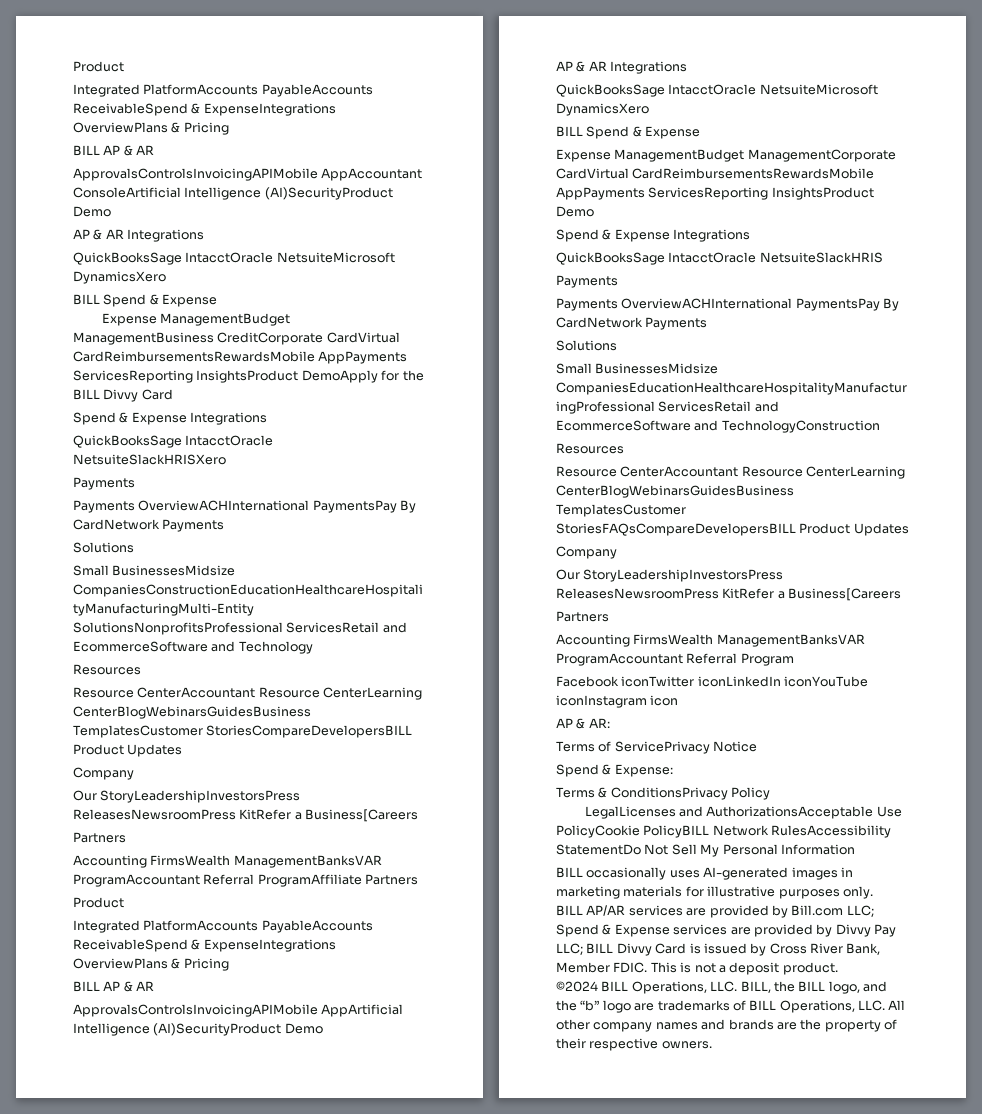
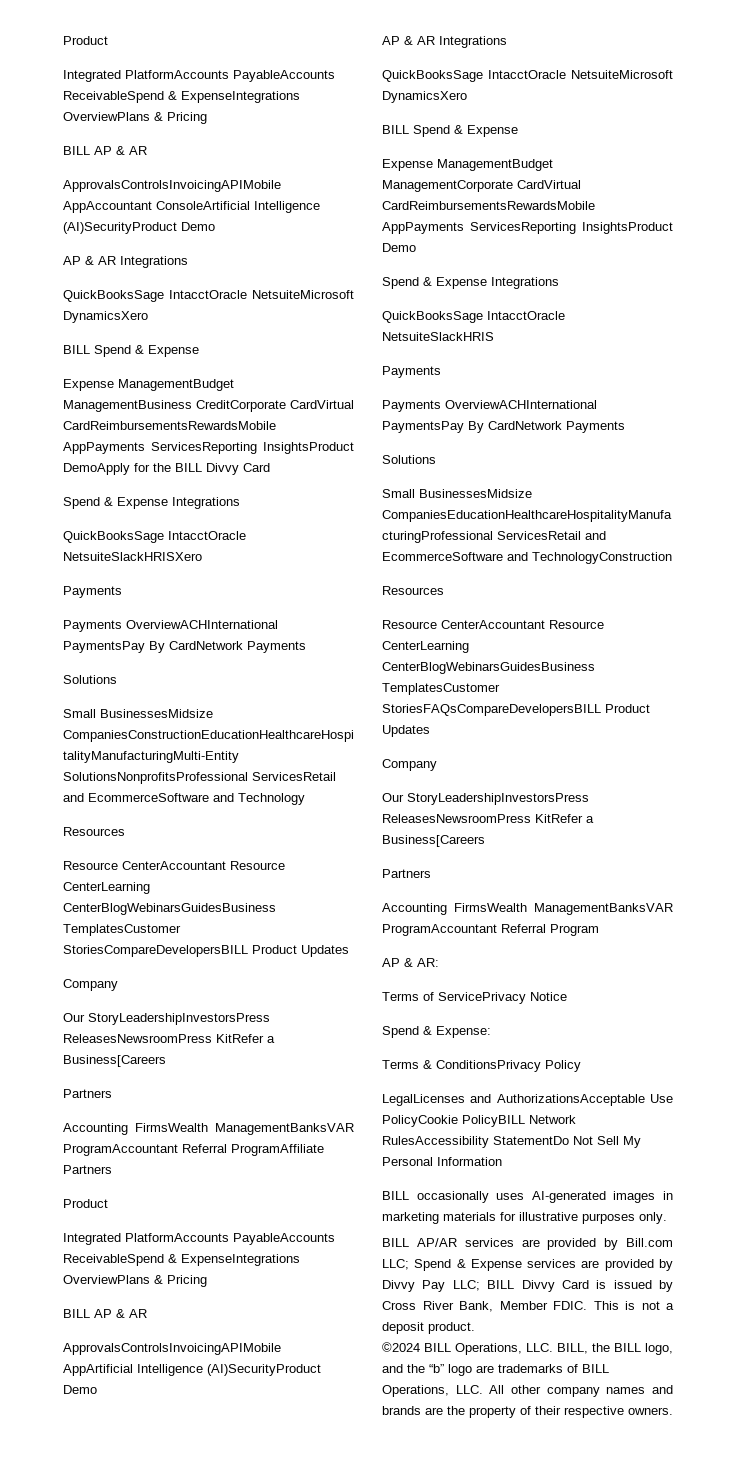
[556,676,869,687] [556,695,679,708] // Facebook iconTwitter iconLinkedIn iconYouTube iconInstagram icon -> (599, 930) none

